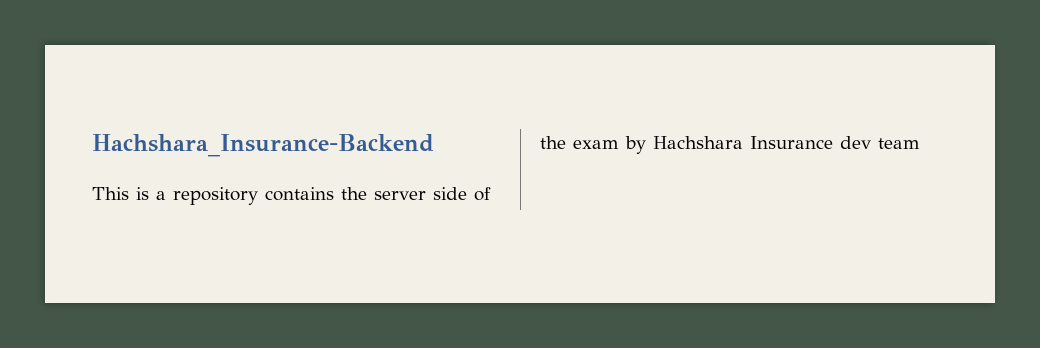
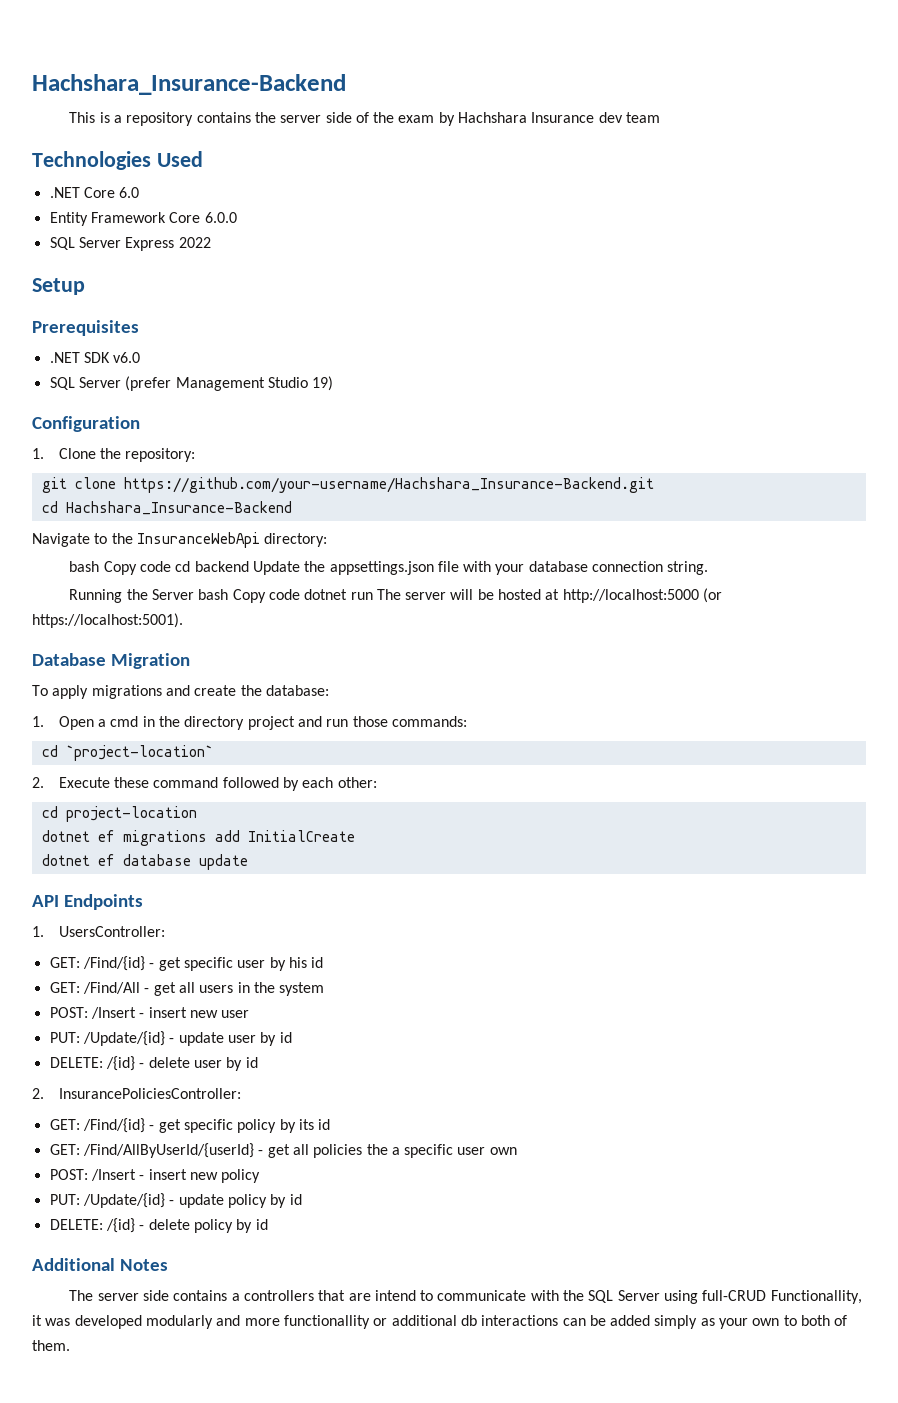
(920, 143) none -> [32,151,203,170] [49,187,140,198] [49,212,237,226] [49,237,211,251] [32,278,85,295] [32,320,139,336] [49,352,141,363] [49,376,334,391] [32,416,140,432] [32,448,196,462] [41,477,654,493] [41,501,292,515] [32,532,328,548] [69,561,709,575] [69,588,723,603] [32,613,183,628] [32,653,190,669] [32,685,329,699] [32,716,467,730] [41,745,213,761] [32,777,377,791] [41,806,197,822] [41,830,355,846] [41,854,248,870] [32,894,143,910] [32,926,165,937] [49,956,324,971] [49,982,325,996] [49,1007,250,1019] [49,1031,292,1046] [49,1056,258,1071] [32,1088,241,1099] [49,1118,331,1133] [49,1143,517,1158] [49,1169,261,1183] [49,1193,302,1208] [49,1218,268,1233] [32,1258,168,1271] [69,1290,862,1304] [32,1315,848,1329] [32,1340,70,1351] // Technologies Used // .NET Core 6.0 // Entity Framework Core 6.0.0 // SQL Server Express 2022 // Setup // Prerequisites // .NET SDK v6.0 // SQL Server (prefer Management Studio 19) // Configuration // 1. Clone the repository: // git clone https://github.com/your-username/Hachshara_Insurance-Backend.git // cd Hachshara_Insurance-Backend // Navigate to the InsuranceWebApi directory: // bash Copy code cd backend Update the appsettings.json file with your database connection string. // Running the Server bash Copy code dotnet run The server will be hosted at http://localhost:5000 (or https://localhost:5001). // Database Migration // To apply migrations and create the database: // 1. Open a cmd in the directory project and run those commands: // cd `project-location` // 2. Execute these command followed by each other: // cd project-location // dotnet ef migrations add InitialCreate // dotnet ef database update // API Endpoints // 1. UsersController: // GET: /Find/{id} - get specific user by his id // GET: /Find/All - get all users in the system // POST: /Insert - insert new user // PUT: /Update/{id} - update user by id // DELETE: /{id} - delete user by id // 2. InsurancePoliciesController: // GET: /Find/{id} - get specific policy by its id // GET: /Find/AllByUserId/{userId} - get all policies the a specific user own // POST: /Insert - insert new policy // PUT: /Update/{id} - update policy by id // DELETE: /{id} - delete policy by id // Additional Notes // The server side contains a controllers that are intend to communicate with the SQL Server using full-CRUD Functionallity, it was developed modularly and more functionallity or additional db interactions can be added simply as your own to both of them.

